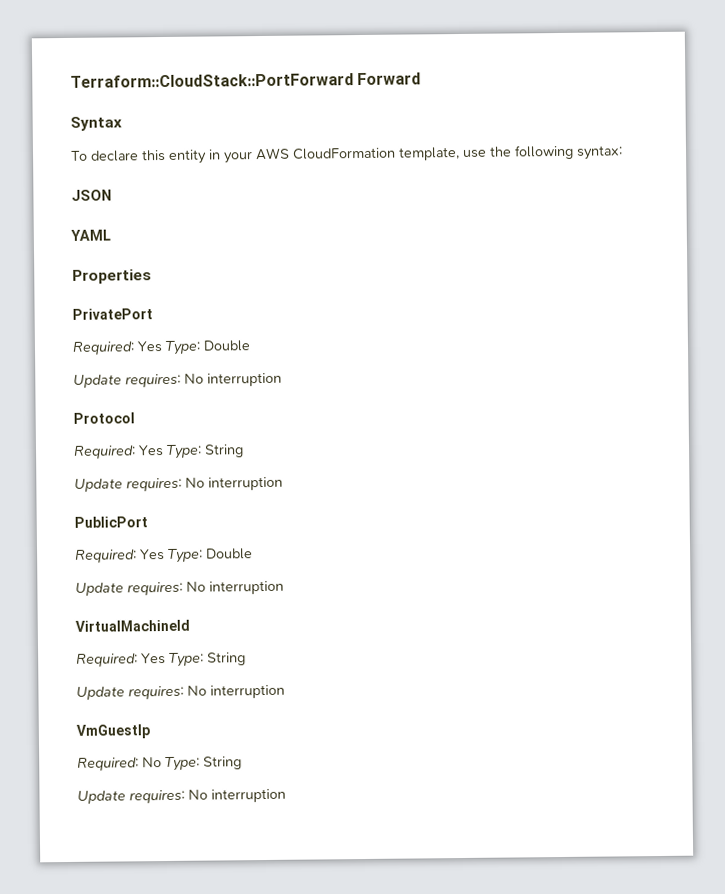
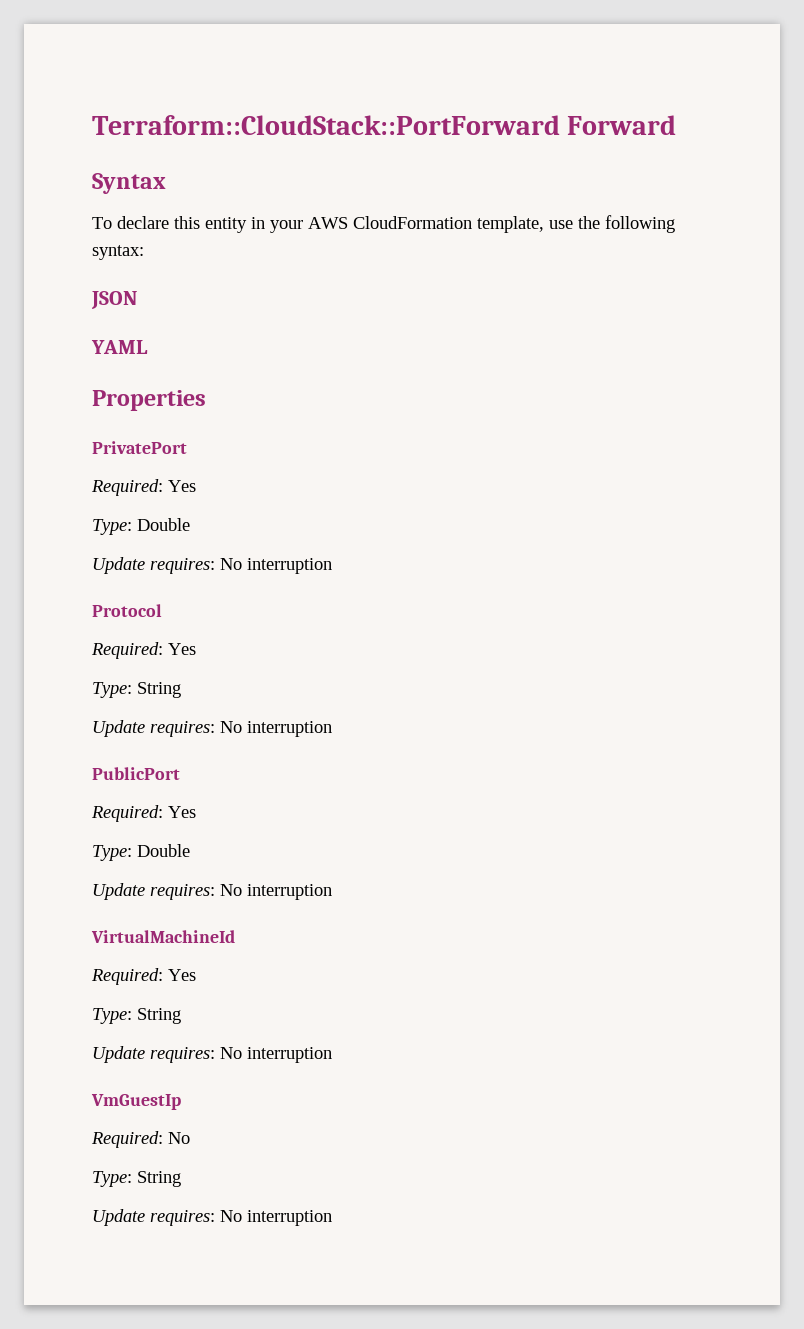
(163, 347) none -> (196, 486) //
(164, 451) none -> (196, 649) //
(165, 555) none -> (196, 812) //
(166, 659) none -> (196, 975) //
(162, 762) none -> (190, 1138) //

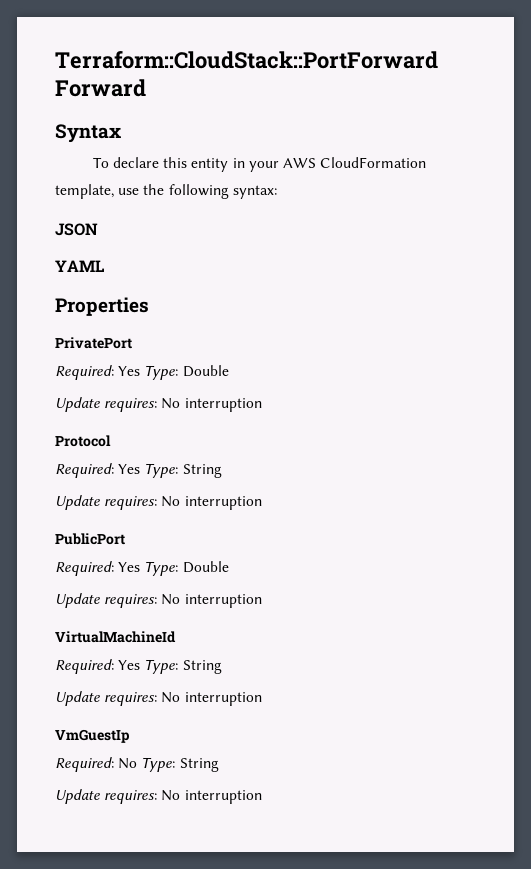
(196, 486) // -> (141, 371) none
(196, 649) // -> (141, 469) none
(196, 812) // -> (141, 567) none
(196, 975) // -> (141, 665) none
(190, 1138) // -> (138, 763) none

